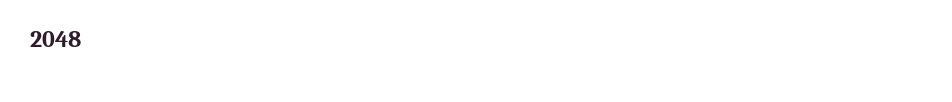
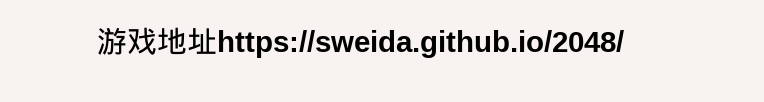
[30,31,81,47] 2048 -> [97,27,624,58] 游戏地址https://sweida.github.io/2048/

